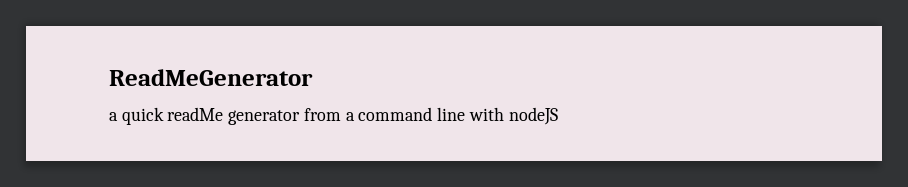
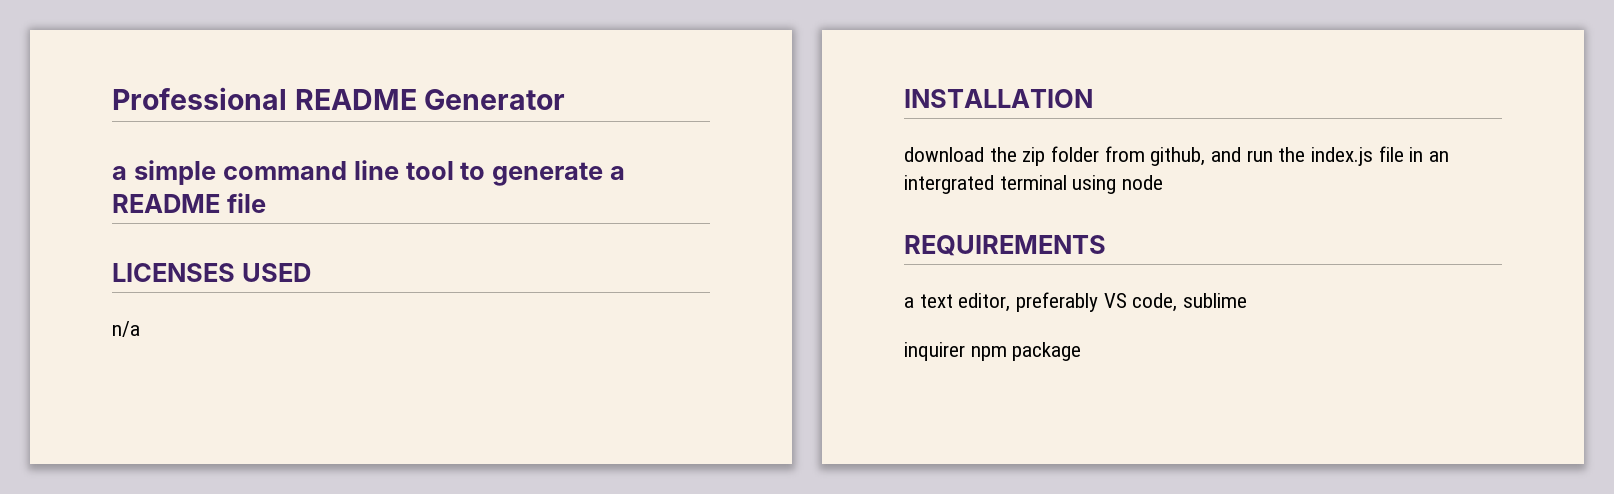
[109,69,313,86] [109,107,558,125] ReadMeGenerator // a quick readMe generator from a command line with nodeJS -> [112,87,566,110] [112,160,626,186] [112,193,266,213] [112,263,311,282] [112,321,140,337] [904,89,1093,108] [904,146,1450,166] [904,175,1164,194] [904,235,1106,256] [904,292,1248,312] [904,342,1082,361] Professional README Generator // a simple command line tool to generate a README file // LICENSES USED // n/a // INSTALLATION // download the zip folder from github, and run the index.js file in an intergrated terminal using node // REQUIREMENTS // a text editor, preferably VS code, sublime // inquirer npm package

